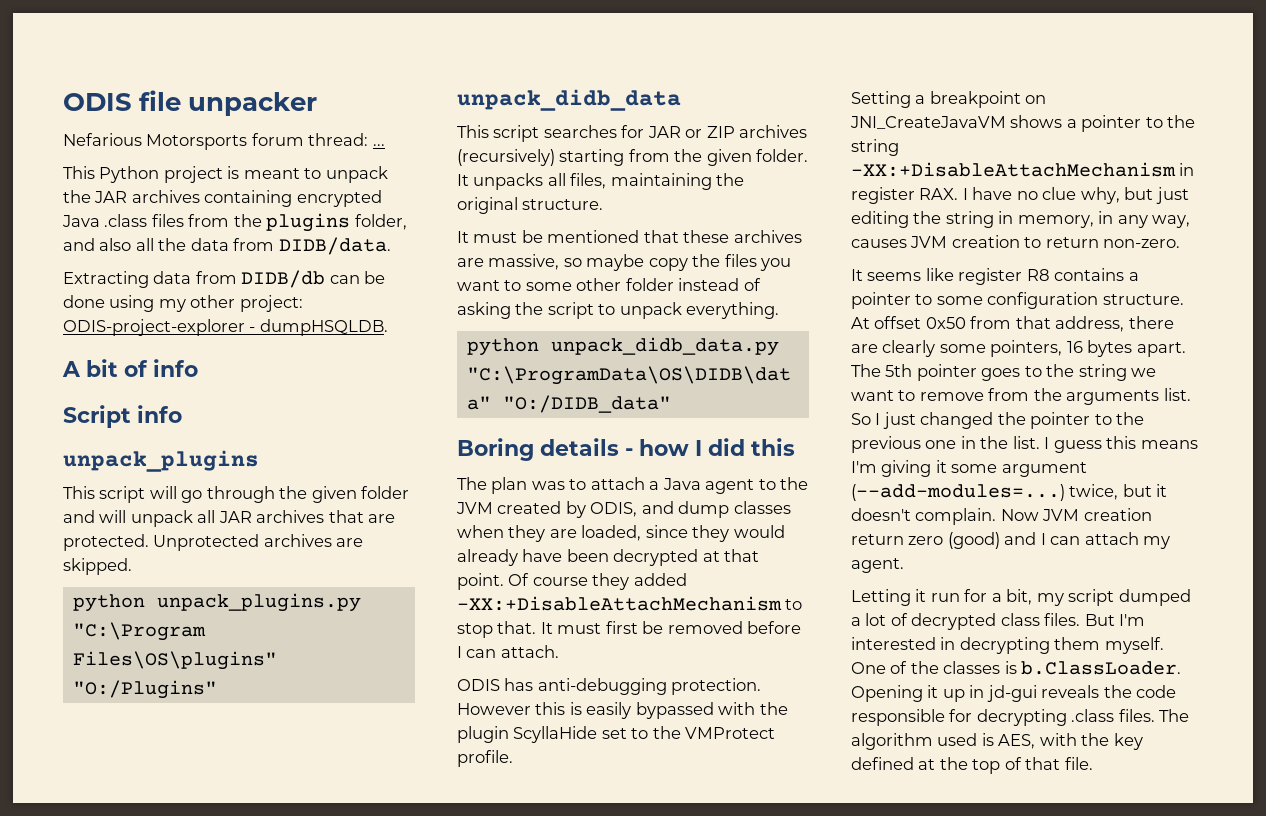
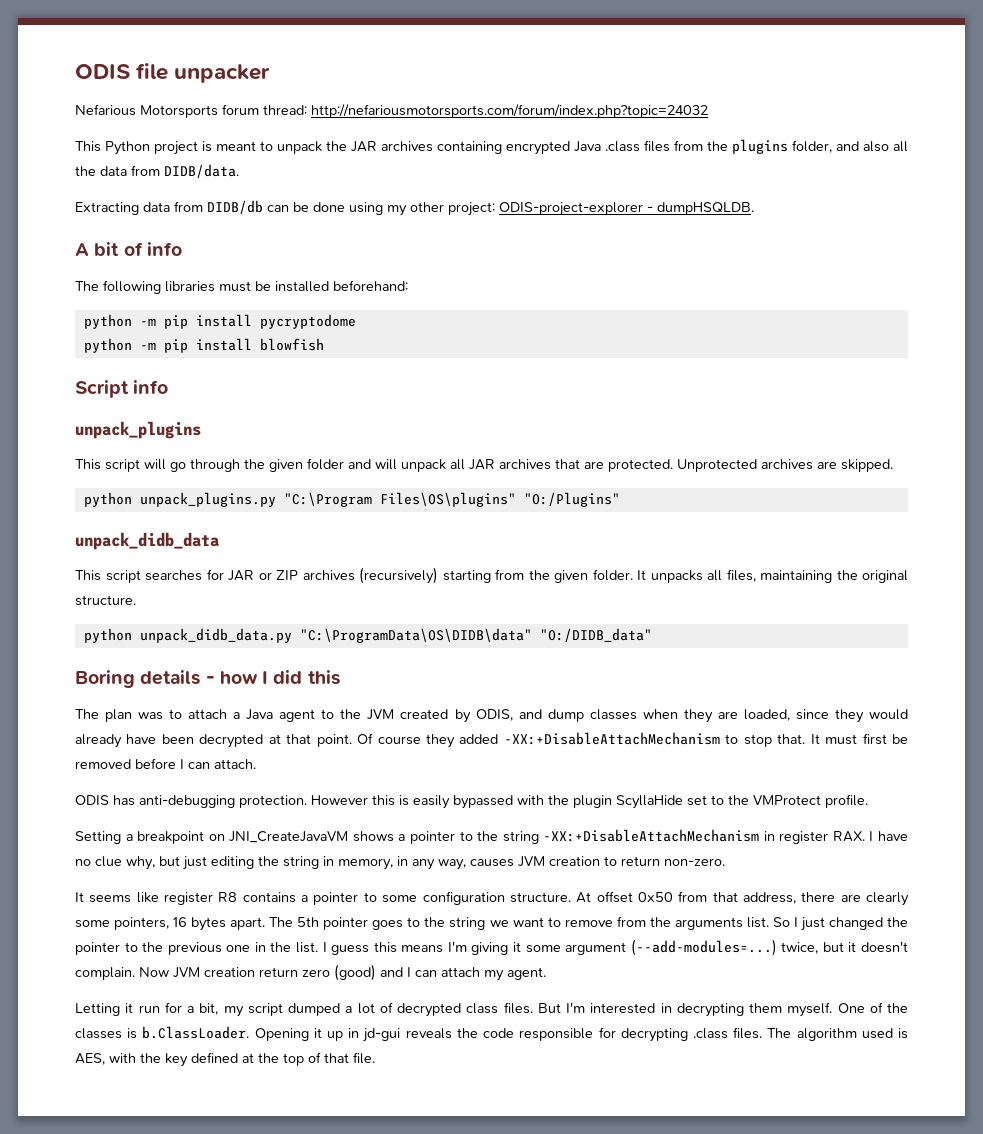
[372,144,385,146] ... -> [311,104,708,118] http://nefariousmotorsports.com/forum/index.php?topic=24032
(198, 368) none -> [75,280,408,294] [83,314,356,329] [83,338,324,353] // The following libraries must be installed beforehand: // python -m pip install pycryptodome // python -m pip install blowfish
[457,230,802,243] [457,254,792,271] [457,278,761,291] [457,302,780,319] // It must be mentioned that these archives are massive, so maybe copy the files you want to some other folder instead of asking the script to unpack everything. -> (136, 600) none

